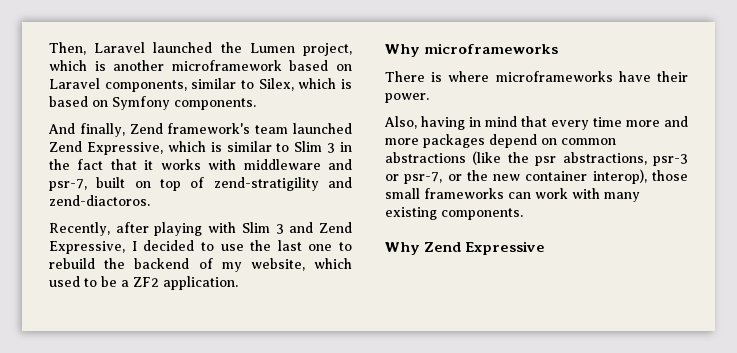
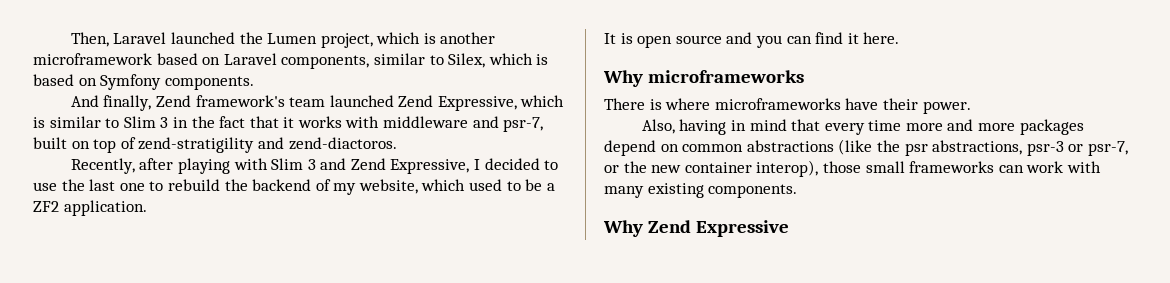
(238, 283) none -> [604,32,900,48] // It is open source and you can find it here.

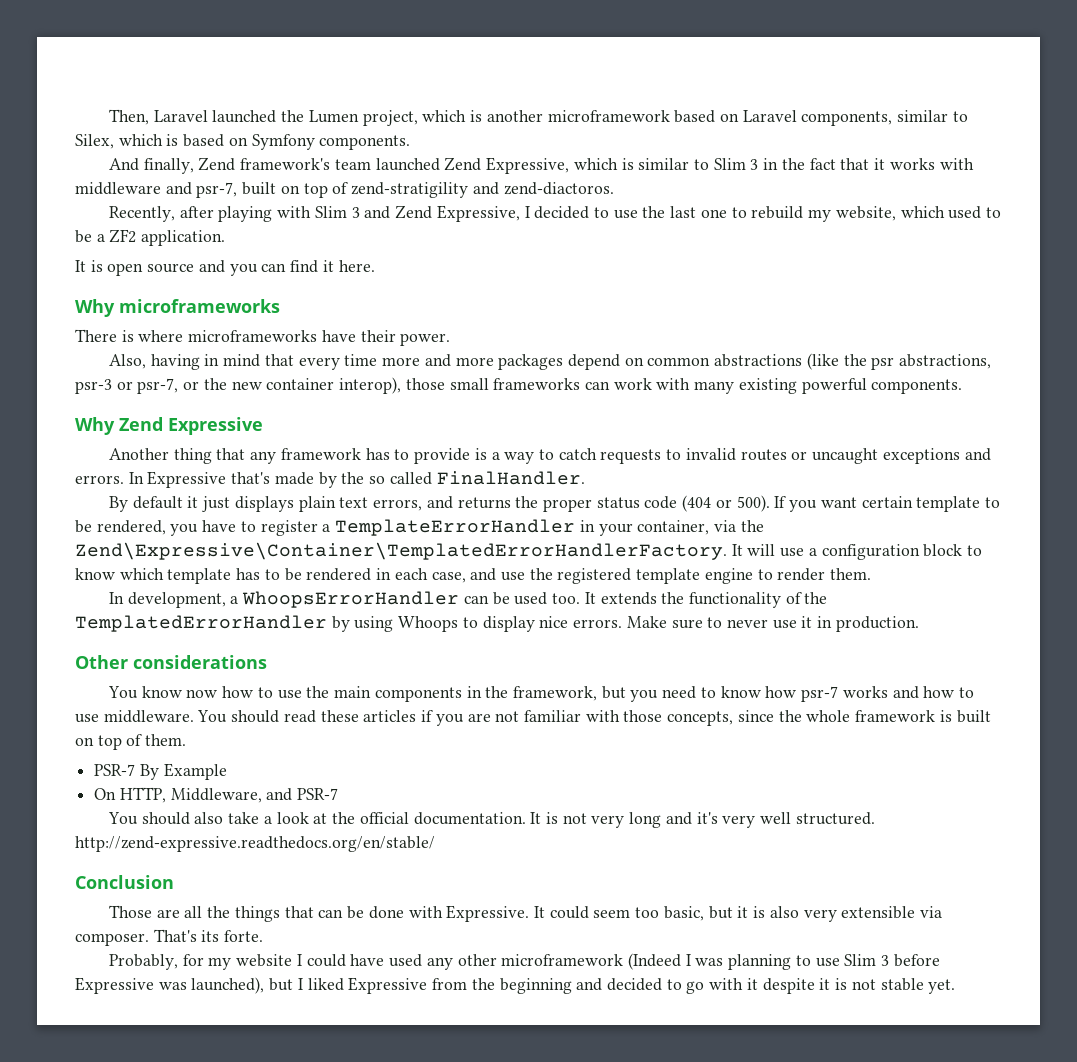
[224,179,331,191] the backend of -> (804, 212) none
(704, 190) none -> [801,378,867,394] powerful
(789, 228) none -> [109,448,991,464] [75,471,585,488] [109,495,1000,512] [75,519,764,536] [75,542,983,560] [75,568,872,584] [109,591,828,608] [75,615,919,632] [75,655,267,669] [108,686,974,702] [75,710,991,726] [75,734,187,750] [94,763,227,780] [94,787,339,803] [108,812,875,828] [75,836,435,852] [75,875,174,889] [109,905,942,922] [75,929,264,946] [109,953,940,970] [75,977,956,994] // Another thing that any framework has to provide is a way to catch requests to invalid routes or uncaught exceptions and errors. In Expressive that's made by the so called FinalHandler. // By default it just displays plain text errors, and returns the proper status code (404 or 500). If you want certain template to be rendered, you have to register a TemplateErrorHandler in your container, via the Zend\Expressive\Container\TemplatedErrorHandlerFactory. It will use a configuration block to know which template has to be rendered in each case, and use the registered template engine to render them. // In development, a WhoopsErrorHandler can be used too. It extends the functionality of the TemplatedErrorHandler by using Whoops to display nice errors. Make sure to never use it in production. // Other considerations // You know now how to use the main components in the framework, but you need to know how psr-7 works and how to use middleware. You should read these articles if you are not familiar with those concepts, since the whole framework is built on top of them. // PSR-7 By Example // On HTTP, Middleware, and PSR-7 // You should also take a look at the official documentation. It is not very long and it's very well structured. http://zend-expressive.readthedocs.org/en/stable/ // Conclusion // Those are all the things that can be done with Expressive. It could seem too basic, but it is also very extensible via composer. That's its forte. // Probably, for my website I could have used any other microframework (Indeed I was planning to use Slim 3 before Expressive was launched), but I liked Expressive from the beginning and decided to go with it despite it is not stable yet.

